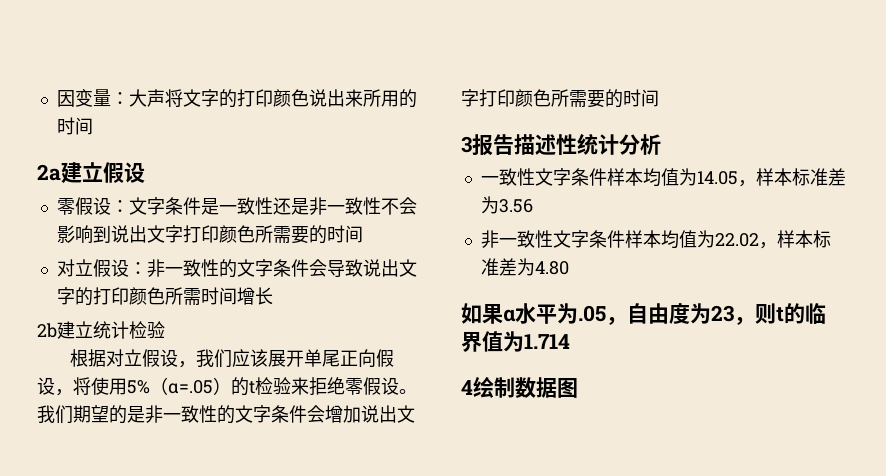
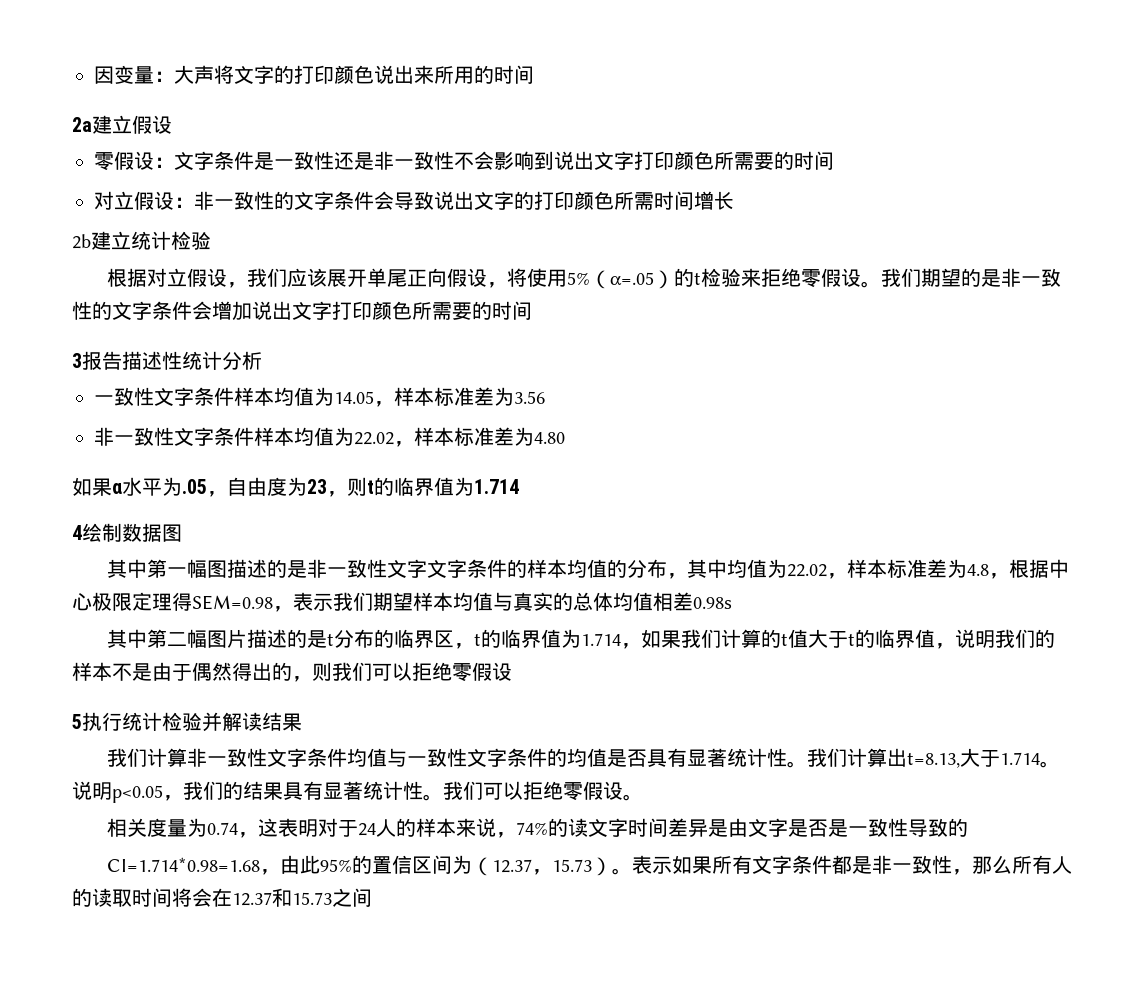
(578, 388) none -> [107,559,1070,579] [72,592,732,612] [107,629,1056,649] [72,662,512,682] [72,712,302,732] [107,748,1061,768] [72,781,643,803] [107,818,969,838] [107,855,1073,876] [72,888,372,907] // 其中第一幅图描述的是非一致性文字文字条件的样本均值的分布，其中均值为22.02，样本标准差为4.8，根据中心极限定理得SEM=0.98，表示我们期望样本均值与真实的总体均值相差0.98s // 其中第二幅图片描述的是t分布的临界区，t的临界值为1.714，如果我们计算的t值大于t的临界值，说明我们的样本不是由于偶然得出的，则我们可以拒绝零假设 // 5执行统计检验并解读结果 // 我们计算非一致性文字条件均值与一致性文字条件的均值是否具有显著统计性。我们计算出t=8.13,大于1.714。说明p<0.05，我们的结果具有显著统计性。我们可以拒绝零假设。 // 相关度量为0.74，这表明对于24人的样本来说，74%的读文字时间差异是由文字是否是一致性导致的 // CI=1.714*0.98=1.68，由此95%的置信区间为（12.37，15.73）。表示如果所有文字条件都是非一致性，那么所有人的读取时间将会在12.37和15.73之间

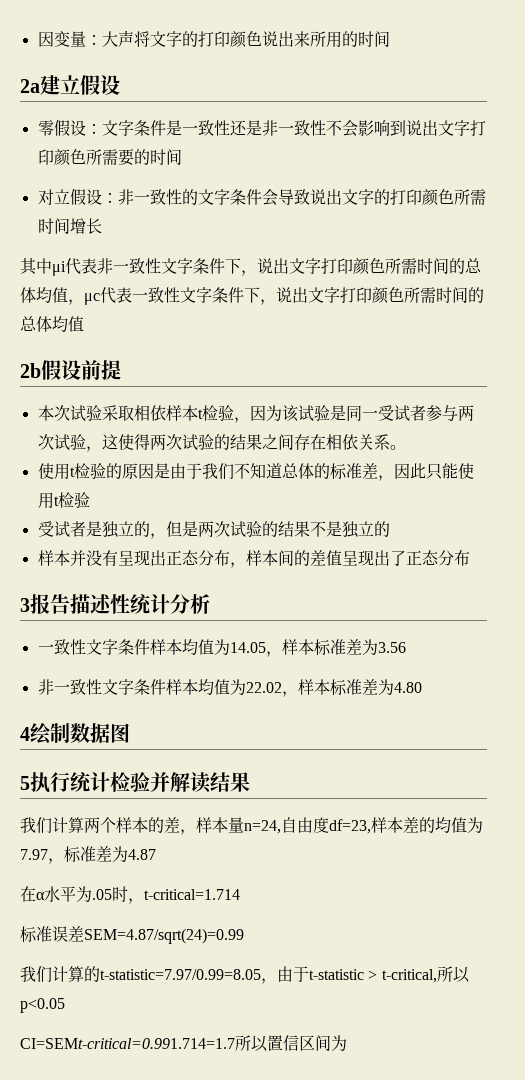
[72,231,211,250] [107,268,1062,289] [72,301,532,321] 2b建立统计检验 // 根据对立假设，我们应该展开单尾正向假设，将使用5%（α=.05）的t检验来拒绝零假设。我们期望的是非一致性的文字条件会增加说出文字打印颜色所需要的时间 -> [20,258,482,276] [20,287,484,305] [20,316,84,333] [20,360,121,380] [37,405,474,423] [37,434,406,452] [37,463,474,481] [37,492,90,509] [37,521,390,539] [37,550,470,568] 其中μi代表非一致性文字条件下，说出文字打印颜色所需时间的总体均值，μc代表一致性文字条件下，说出文字打印颜色所需时间的总体均值 // 2b假设前提 // 本次试验采取相依样本t检验，因为该试验是同一受试者参与两次试验，这使得两次试验的结果之间存在相依关系。 // 使用t检验的原因是由于我们不知道总体的标准差，因此只能使用t检验 // 受试者是独立的，但是两次试验的结果不是独立的 // 样本并没有呈现出正态分布，样本间的差值呈现出了正态分布
[72,477,519,497] [72,523,182,542] [107,559,1070,579] [72,592,732,612] [107,629,1056,649] [72,662,512,682] 如果α水平为.05，自由度为23，则t的临界值为1.714 // 4绘制数据图 // 其中第一幅图描述的是非一致性文字文字条件的样本均值的分布，其中均值为22.02，样本标准差为4.8，根据中心极限定理得SEM=0.98，表示我们期望样本均值与真实的总体均值相差0.98s // 其中第二幅图片描述的是t分布的临界区，t的临界值为1.714，如果我们计算的t值大于t的临界值，说明我们的样本不是由于偶然得出的，则我们可以拒绝零假设 -> [20,723,130,745] 4绘制数据图
[187,748,1061,768] [72,781,643,803] [107,818,969,838] [107,855,1073,876] [72,888,372,907] 非一致性文字条件均值与一致性文字条件的均值是否具有显著统计性。我们计算出t=8.13,大于1.714。说明p<0.05，我们的结果具有显著统计性。我们可以拒绝零假设。 // 相关度量为0.74，这表明对于24人的样本来说，74%的读文字时间差异是由文字是否是一致性导致的 // CI=1.714*0.98=1.68，由此95%的置信区间为（12.37，15.73）。表示如果所有文字条件都是非一致性，那么所有人的读取时间将会在12.37和15.73之间 -> [84,817,483,835] [20,846,156,864] [20,886,240,904] [20,926,244,944] [20,966,470,984] [20,998,65,1013] [20,1035,347,1052] 两个样本的差，样本量n=24,自由度df=23,样本差的均值为7.97，标准差为4.87 // 在α水平为.05时，t-critical=1.714 // 标准误差SEM=4.87/sqrt(24)=0.99 // 我们计算的t-statistic=7.97/0.99=8.05，由于t-statistic > t-critical,所以p<0.05 // CI=SEMt-critical=0.991.714=1.7所以置信区间为

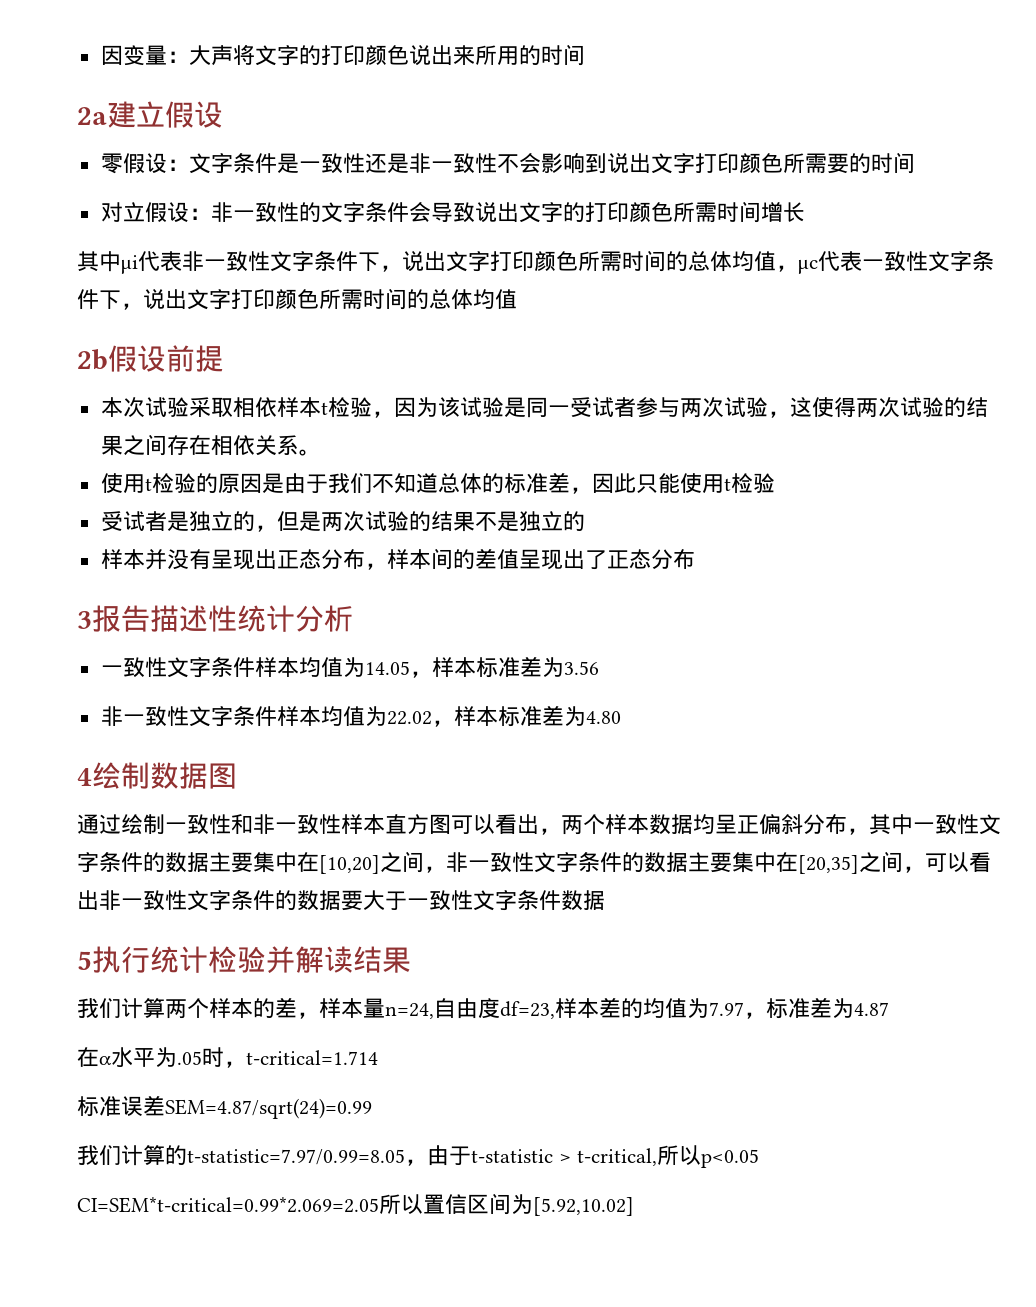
(130, 733) none -> [77,814,1001,835] [77,851,991,874] [77,890,605,911] // 通过绘制一致性和非一致性样本直方图可以看出，两个样本数据均呈正偏斜分布，其中一致性文字条件的数据主要集中在[10,20]之间，非一致性文字条件的数据主要集中在[20,35]之间，可以看出非一致性文字条件的数据要大于一致性文字条件数据
[20,1038,235,1049] CI=SEMt-critical=0.991.714=1.7 -> [77,1197,379,1213] CI=SEM*t-critical=0.99*2.069=2.05
(347, 1043) none -> [533,1197,634,1216] [5.92,10.02]

